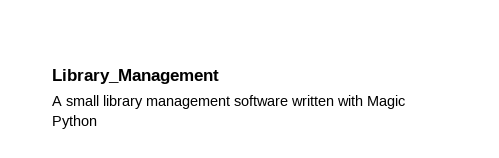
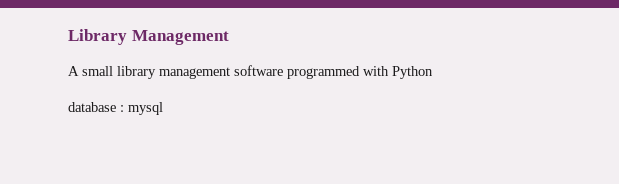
[52,69,219,84] Library_Management -> [68,29,229,45] Library Management
[291,95,405,109] [52,115,97,129] written with Magic Python -> [287,66,433,79] [68,102,163,115] programmed with Python // database : mysql

